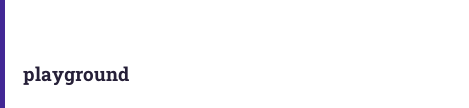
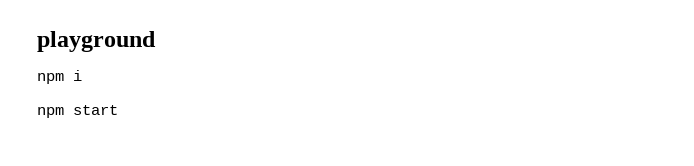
(129, 76) none -> [37,70,82,84] [37,105,118,118] // npm i // npm start

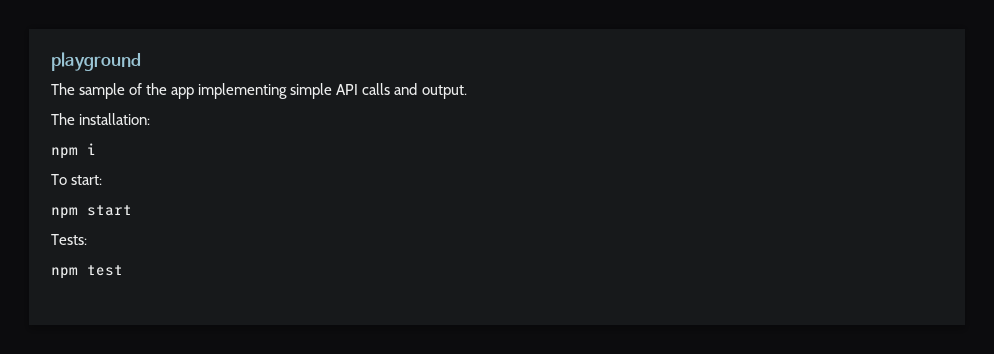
(156, 41) none -> [51,83,467,99] [51,113,151,125] // The sample of the app implementing simple API calls and output. // The installation:
(82, 75) none -> [51,174,103,185] // To start:
(118, 110) none -> [51,234,87,245] [51,265,123,279] // Tests: // npm test

